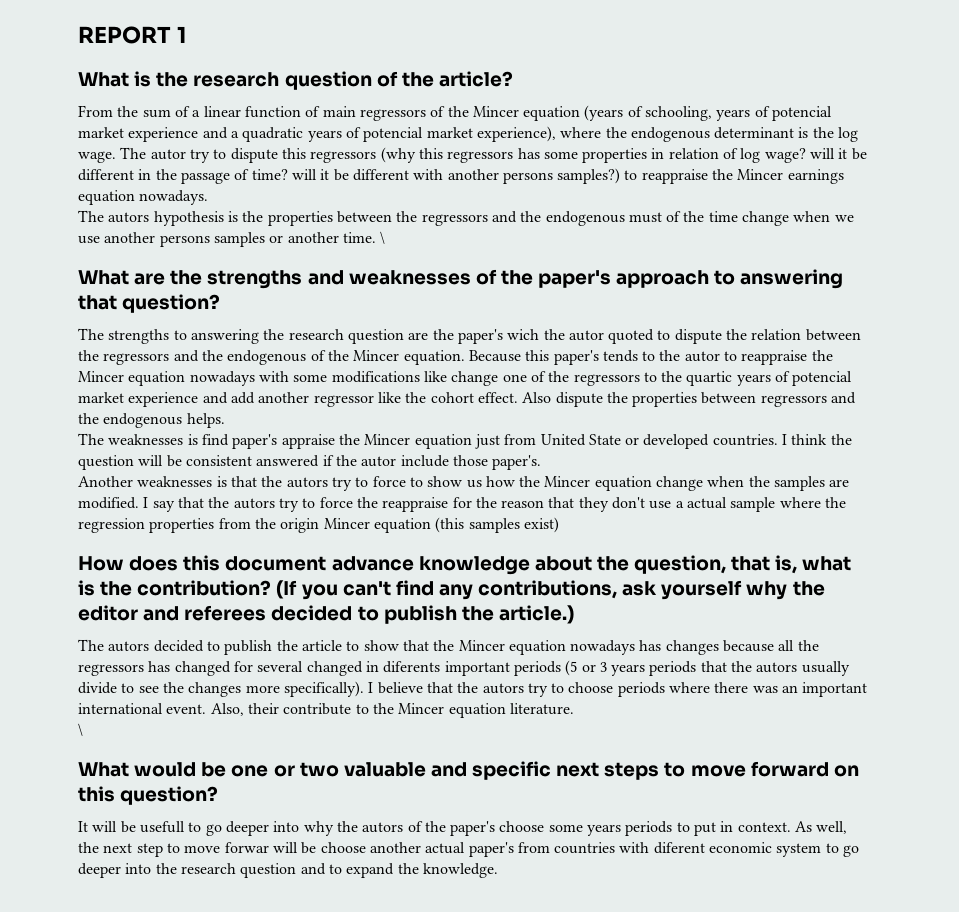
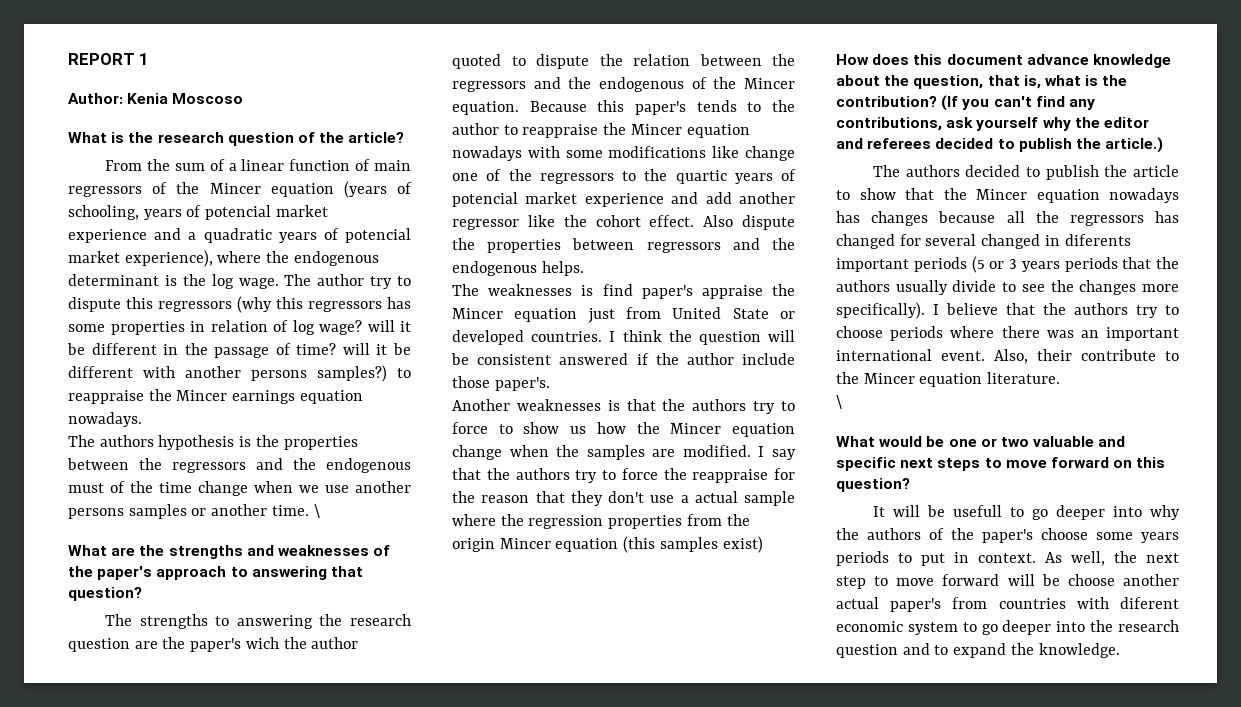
(186, 34) none -> [68,93,244,104] // Author: Kenia Moscoso
[150,149,186,160] autor -> [317,274,365,286] author
[108,212,150,223] autors -> [99,435,154,447] authors
[568,330,604,341] autor -> [311,637,359,649] author
[684,351,720,362] autor -> [452,123,499,135] author
[361,456,397,467] autor -> [686,353,734,365] author
[286,477,328,488] autors -> [692,399,747,411] authors
[233,498,275,509] autors -> [515,468,570,480] authors
[108,641,150,652] autors -> [905,165,960,177] authors
[756,662,798,673] autors -> [836,280,890,292] authors
[482,683,524,694] autors -> [1074,303,1128,315] authors
[362,822,404,833] autors -> [867,528,921,540] authors
[224,842,269,853] forwar -> [942,574,1000,586] forward

